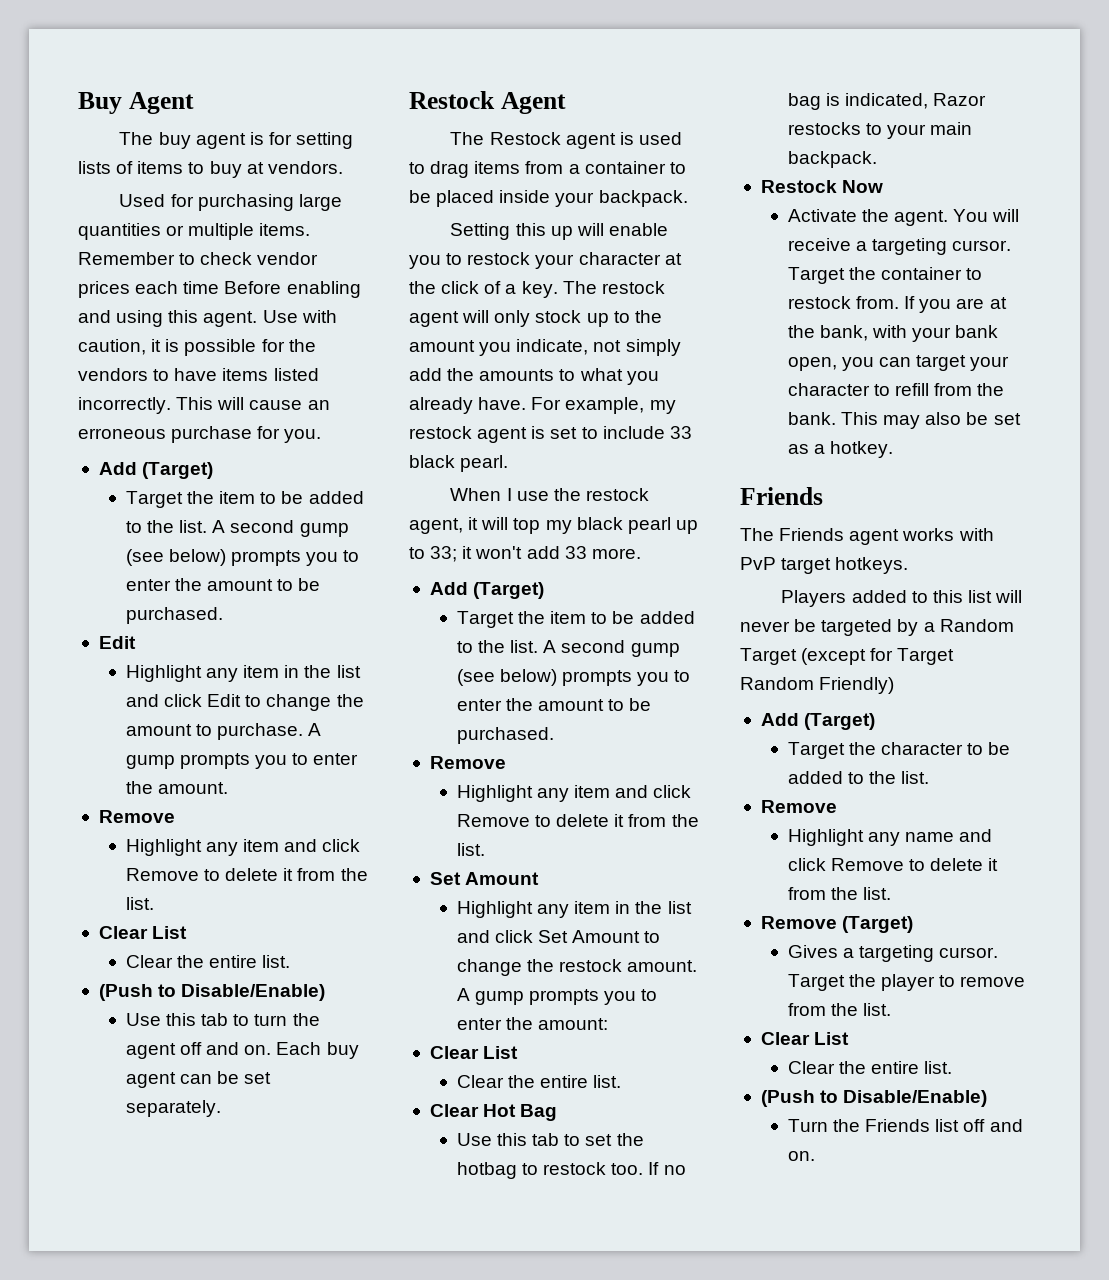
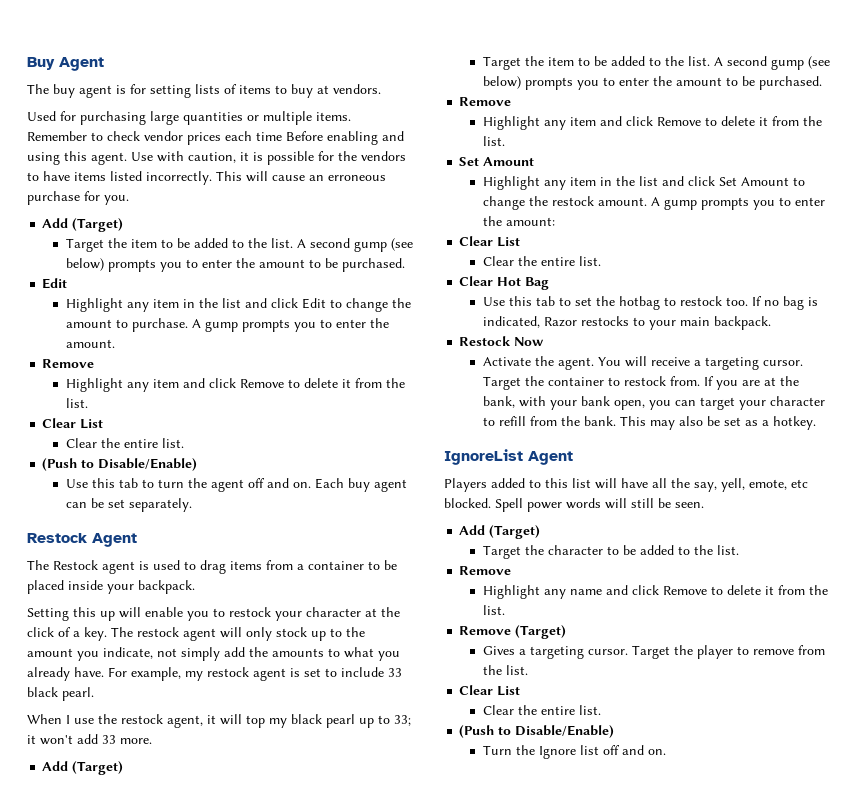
[740,487,823,505] [740,528,994,545] [740,557,909,574] Friends // The Friends agent works with PvP target hotkeys. -> [444,449,573,465] IgnoreList Agent
[740,619,1014,636] [740,648,955,665] [740,677,895,694] never be targeted by a Random Target (except for Target Random Friendly) -> [621,478,808,492] [444,498,704,512] have all the say, yell, emote, etc blocked. Spell power words will still be seen.
[865,1119,931,1132] Friends -> [539,746,577,759] Ignore

